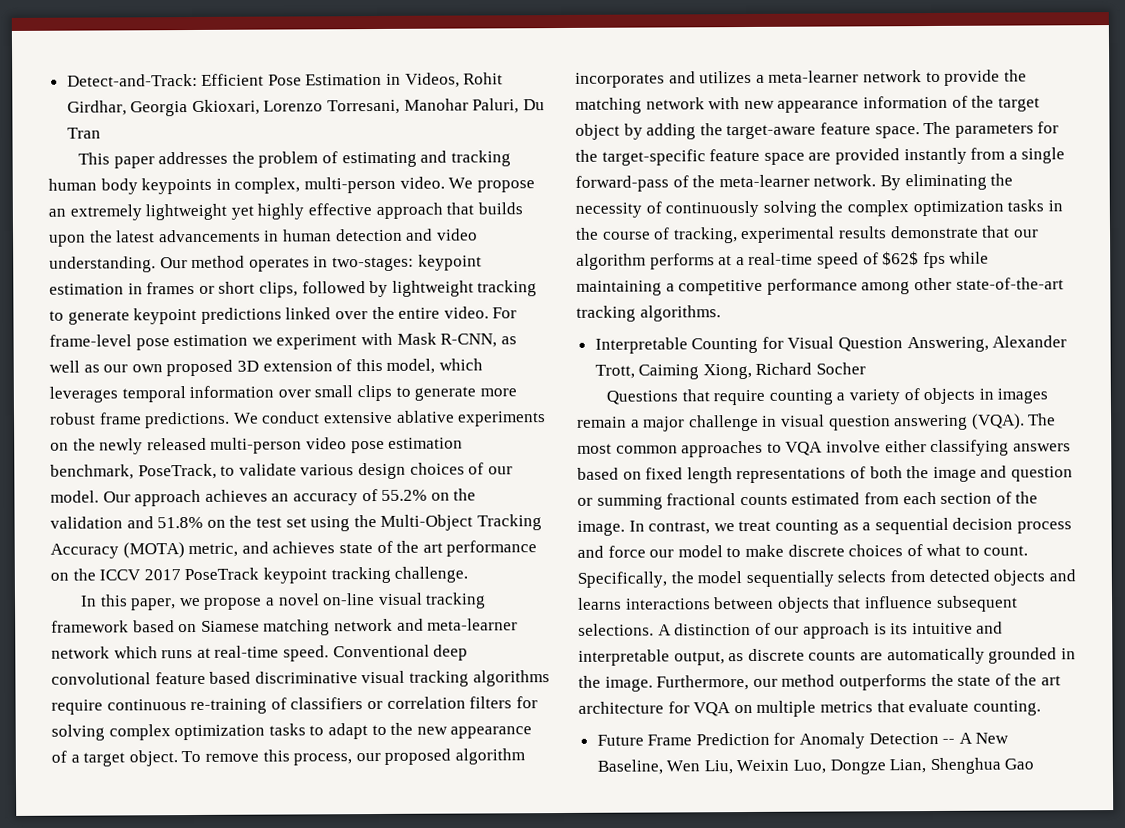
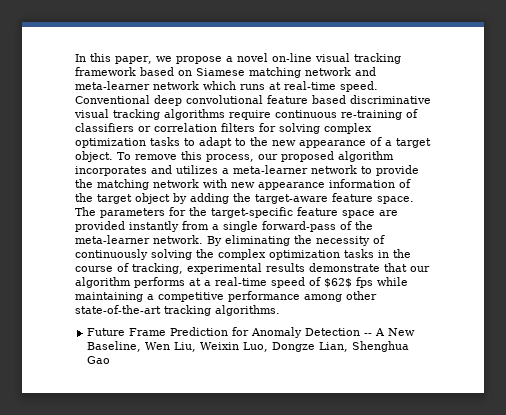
[66,72,504,88] [66,98,545,117] [66,127,101,139] [78,150,511,169] [48,176,535,195] [48,202,523,221] [49,228,478,247] [49,254,482,273] [49,280,538,298] [49,306,518,325] [49,332,517,351] [49,358,483,377] [49,384,517,403] [49,410,547,429] [50,437,464,455] [50,462,513,480] [50,488,477,507] [50,514,542,532] [50,540,538,559] [50,566,469,584] Detect-and-Track: Efficient Pose Estimation in Videos, Rohit Girdhar, Georgia Gkioxari, Lorenzo Torresani, Manohar Paluri, Du Tran // This paper addresses the problem of estimating and tracking human body keypoints in complex, multi-person video. We propose an extremely lightweight yet highly effective approach that builds upon the latest advancements in human detection and video understanding. Our method operates in two-stages: keypoint estimation in frames or short clips, followed by lightweight tracking to generate keypoint predictions linked over the entire video. For frame-level pose estimation we experiment with Mask R-CNN, as well as our own proposed 3D extension of this model, which leverages temporal information over small clips to generate more robust frame predictions. We conduct extensive ablative experiments on the newly released multi-person video pose estimation benchmark, PoseTrack, to validate various design choices of our model. Our approach achieves an accuracy of 55.2% on the validation and 51.8% on the test set using the Multi-Object Tracking Accuracy (MOTA) metric, and achieves state of the art performance on the ICCV 2017 PoseTrack keypoint tracking challenge. // -> (75, 58) none
[594,335,1068,354] [594,362,867,380] [606,387,1049,406] [577,413,1057,432] [577,439,1071,458] [577,465,1073,484] [577,491,1039,510] [577,517,1072,536] [577,543,1029,558] [577,569,1076,588] [577,595,1018,613] [578,621,1004,639] [578,647,1076,666] [578,673,1061,692] [578,699,1041,717] // Interpretable Counting for Visual Question Answering, Alexander Trott, Caiming Xiong, Richard Socher // Questions that require counting a variety of objects in images remain a major challenge in visual question answering (VQA). The most common approaches to VQA involve either classifying answers based on fixed length representations of both the image and question or summing fractional counts estimated from each section of the image. In contrast, we treat counting as a sequential decision process and force our model to make discrete choices of what to count. Specifically, the model sequentially selects from detected objects and learns interactions between objects that influence subsequent selections. A distinction of our approach is its intuitive and interpretable output, as discrete counts are automatically grounded in the image. Furthermore, our method outperforms the state of the art architecture for VQA on multiple metrics that evaluate counting. -> (280, 310) none

